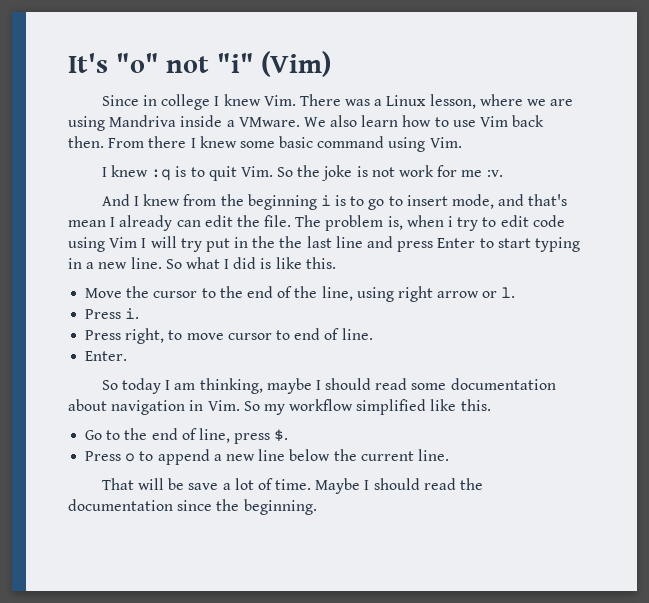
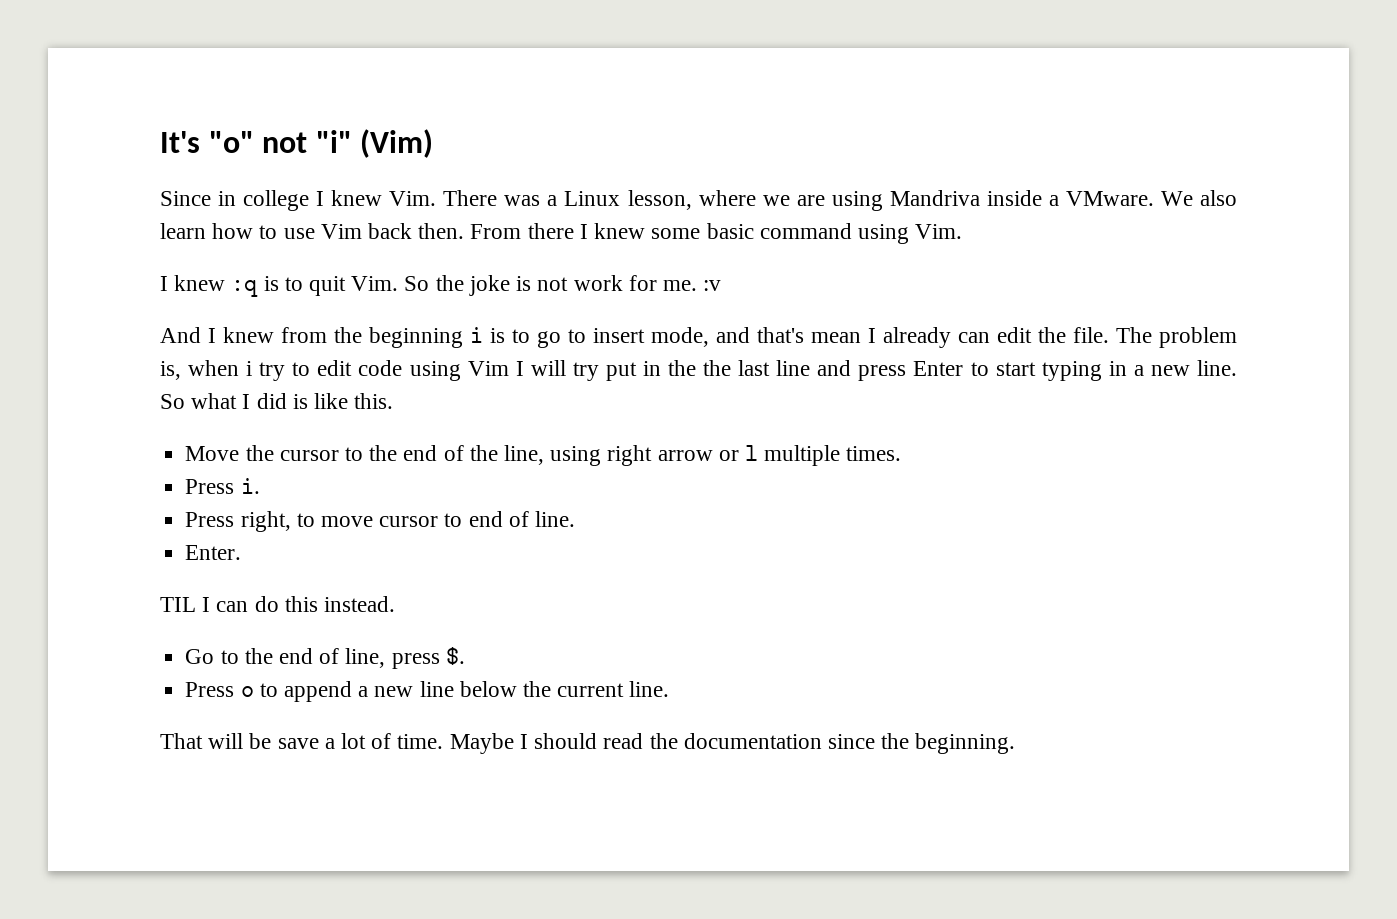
[461,170,503,177] me :v. -> [662,280,722,291] me. :v
[501,287,516,298] l. -> [745,445,902,466] l multiple times.
[101,378,556,394] [68,399,491,415] So today I am thinking, maybe I should read some documentation about navigation in Vim. So my workflow simplified like this. -> [160,596,396,612] TIL I can do this instead.

